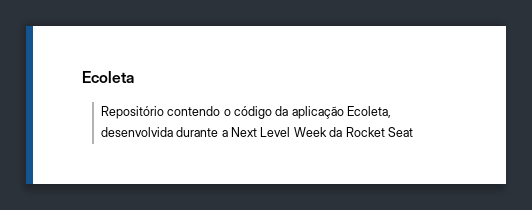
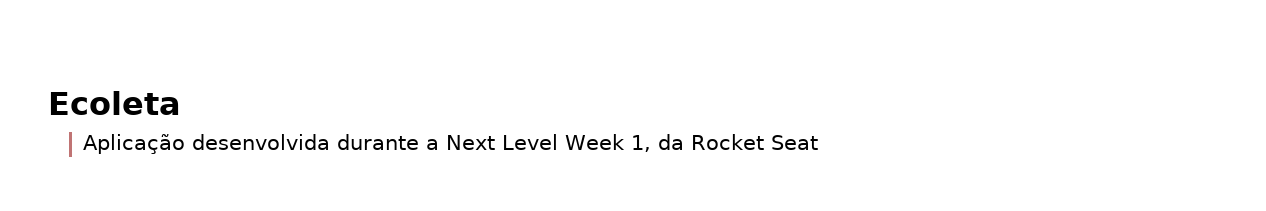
[100,106,392,119] Repositório contendo o código da aplicação Ecoleta, -> [83,134,186,154] Aplicação
(327, 132) none -> [631,135,652,152] 1,

